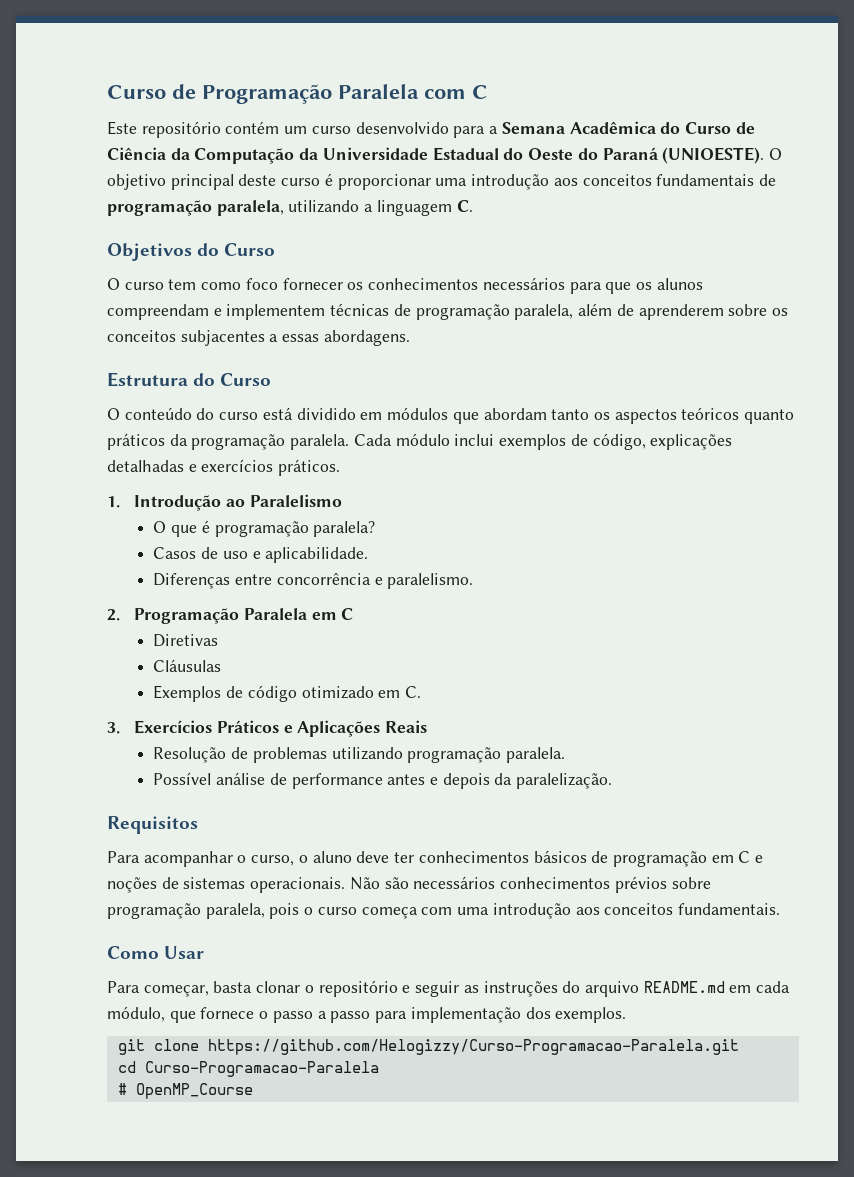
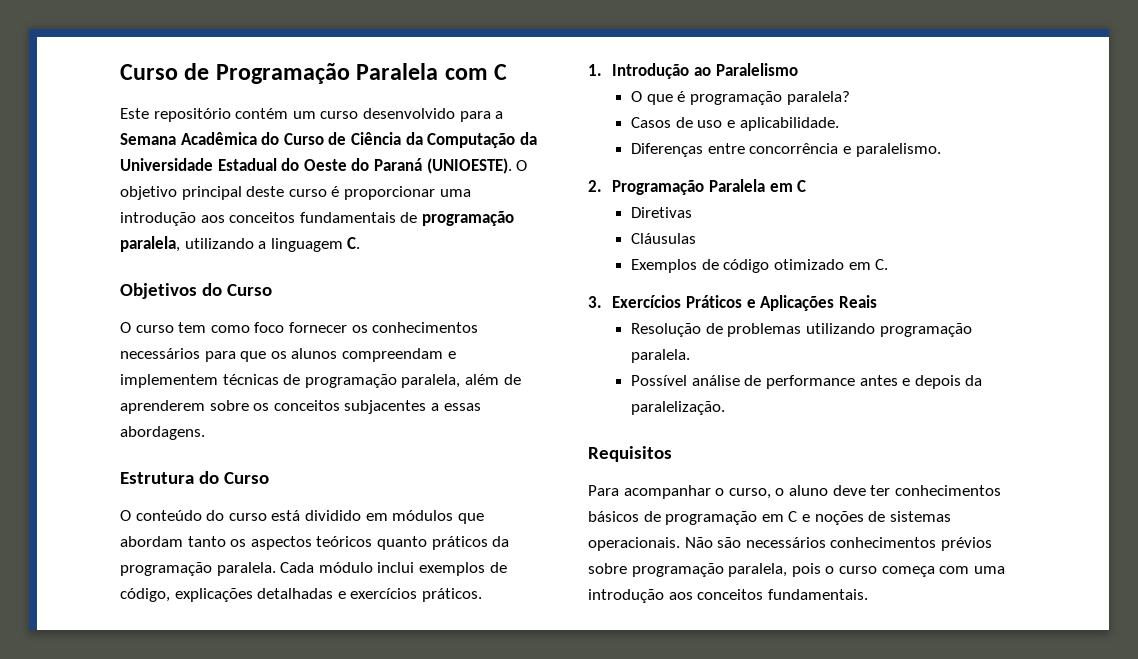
[107,946,205,959] [107,980,791,997] [107,1006,627,1023] [117,1039,739,1055] [117,1061,379,1077] [117,1083,253,1099] // Como Usar // Para começar, basta clonar o repositório e seguir as instruções do arquivo README.md em cada módulo, que fornece o passo a passo para implementação dos exemplos. // git clone https://github.com/Helogizzy/Curso-Programacao-Paralela.git // cd Curso-Programacao-Paralela // # OpenMP_Course -> (868, 594) none

